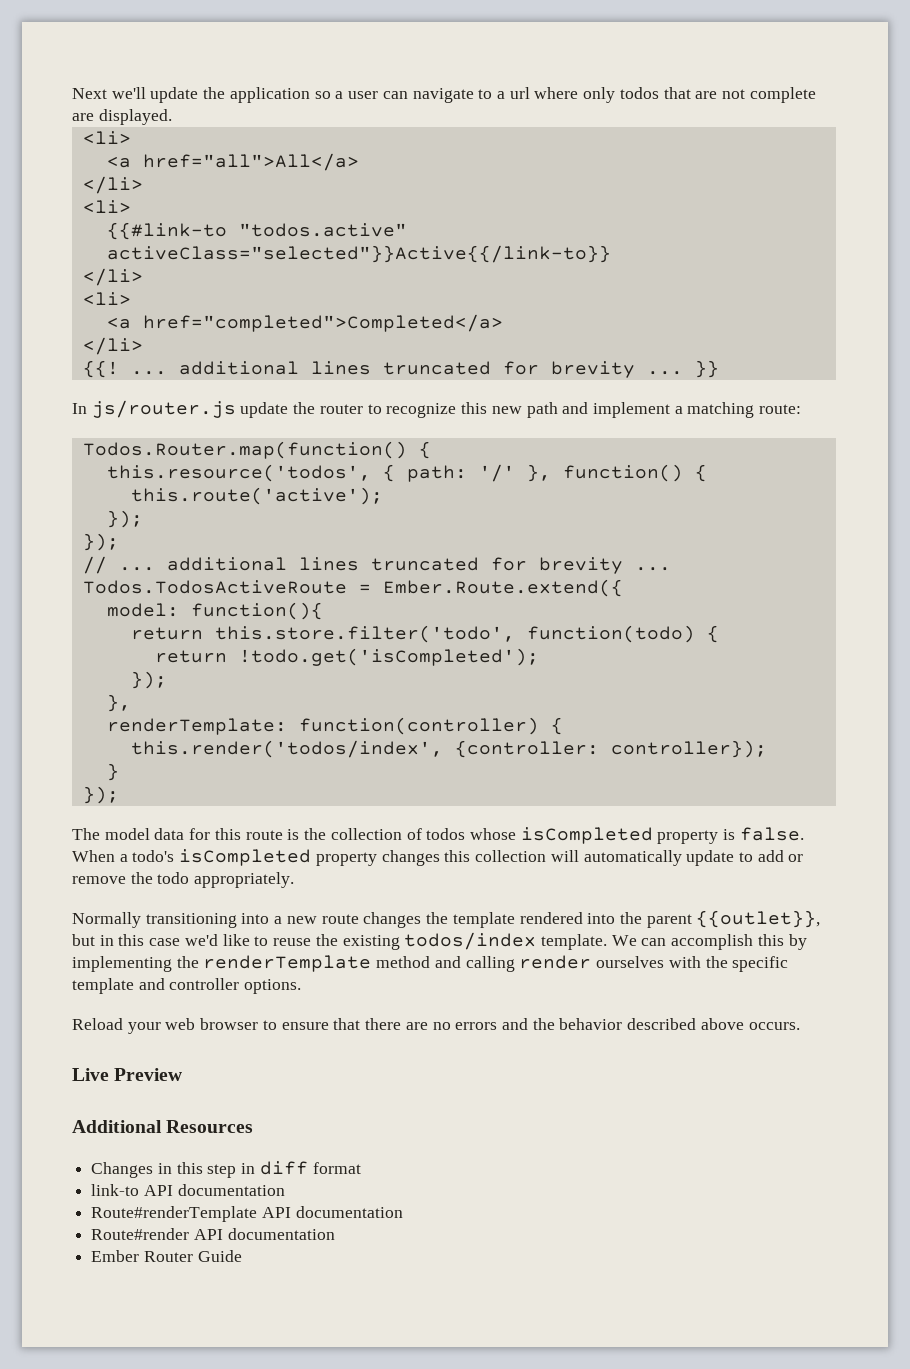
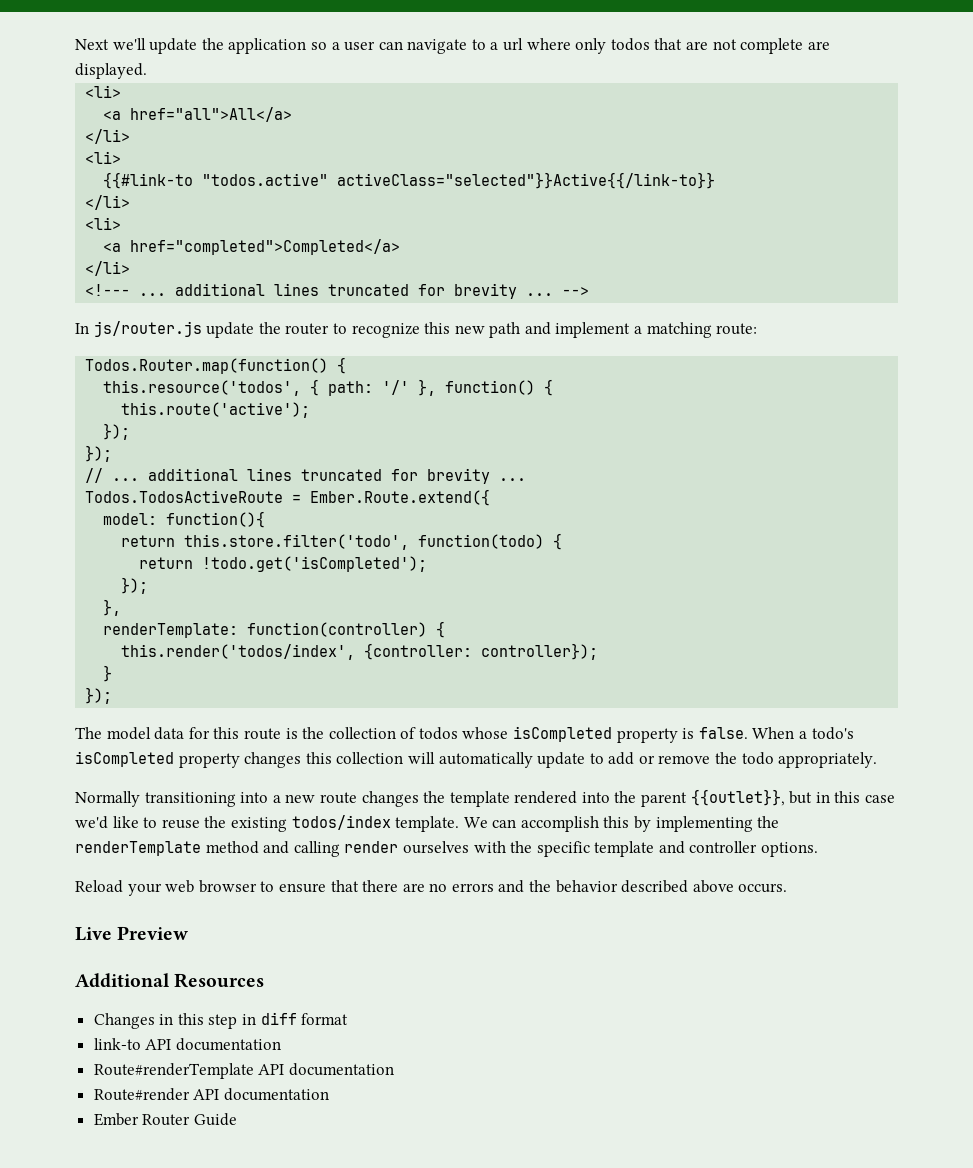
[82,360,719,378] {{! ... additional lines truncated for brevity ... }} -> [85,283,590,299] <!--- ... additional lines truncated for brevity ... -->

